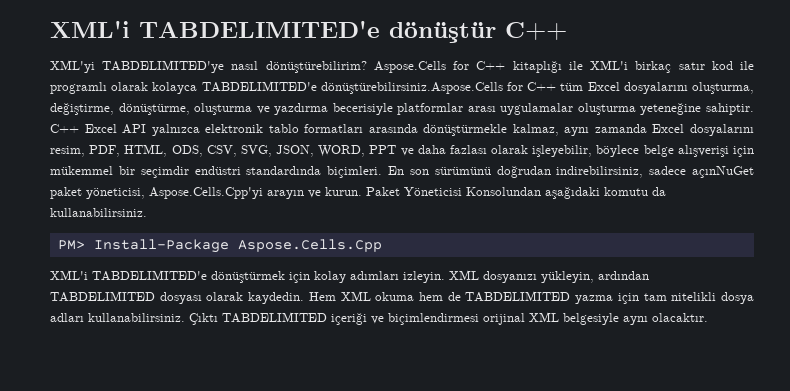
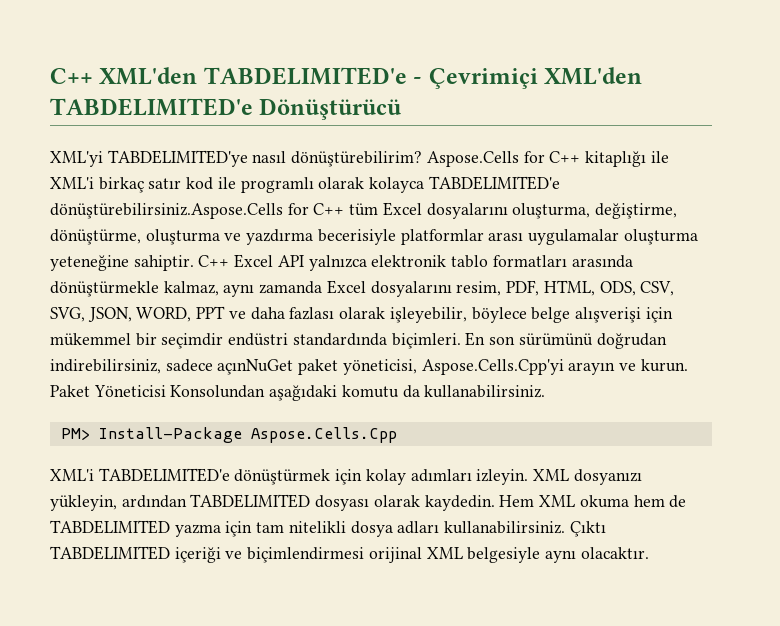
[50,20,567,43] XML'i TABDELIMITED'e dönüştür C++ -> [50,67,643,89] [50,98,402,120] C++ XML'den TABDELIMITED'e - Çevrimiçi XML'den TABDELIMITED'e Dönüştürücü

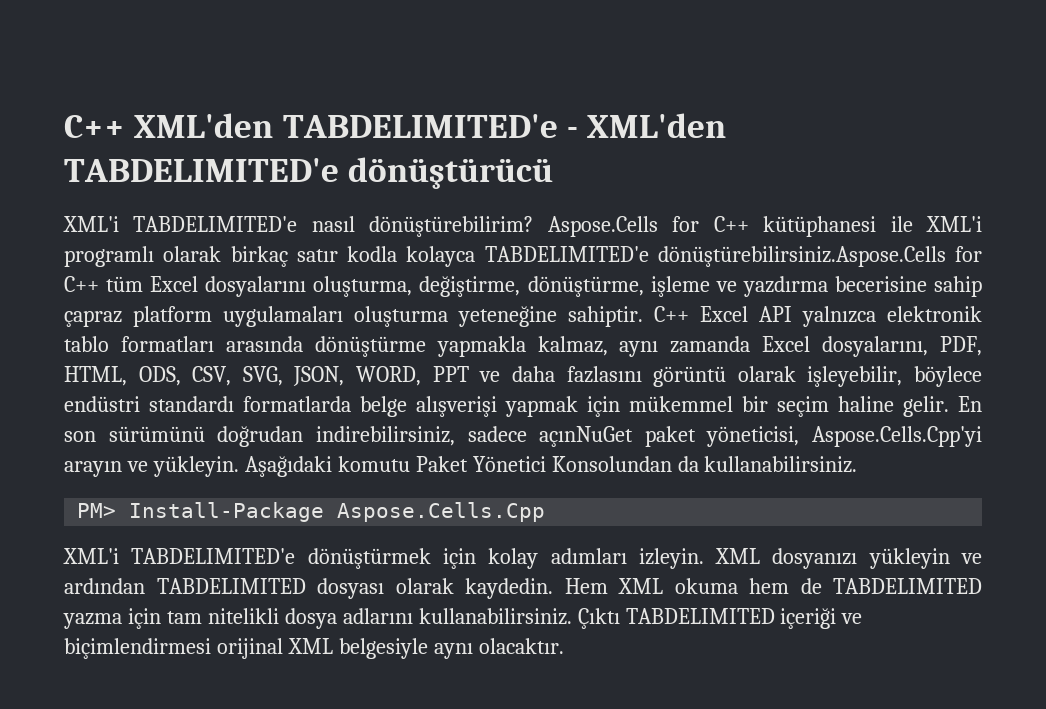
[428,67,643,89] [50,98,402,120] [50,150,248,167] Çevrimiçi XML'den TABDELIMITED'e Dönüştürücü // XML'yi TABDELIMITED'ye -> [587,113,727,138] [64,157,554,189] [63,216,298,232] XML'den TABDELIMITED'e dönüştürücü // XML'i TABDELIMITED'e
[585,151,647,167] kitaplığı -> [763,216,877,237] kütüphanesi
[98,177,365,193] birkaç satır kod ile programlı olarak -> [64,246,397,267] programlı olarak birkaç satır kodla
[145,229,220,245] oluşturma -> [650,276,710,297] işleme
[317,229,620,245] becerisiyle platformlar arası uygulamalar -> [834,276,983,297] [64,306,343,327] becerisine sahip çapraz platform uygulamaları
[50,281,159,297] dönüştürmekle -> [314,336,526,357] dönüştürme yapmakla
[370,281,502,297] dosyalarını resim, -> [822,336,929,357] dosyalarını,
[289,307,335,320] fazlası -> [566,366,727,387] fazlasını görüntü
(527, 315) none -> [64,396,351,412] endüstri standardı formatlarda
(641, 315) none -> [505,396,578,417] yapmak
[161,333,461,349] seçimdir endüstri standardında biçimleri. -> [777,396,949,417] seçim haline gelir.
[640,359,688,372] [50,385,399,401] kurun. Paket Yöneticisi Konsolundan aşağıdaki komutu -> [152,456,672,477] yükleyin. Aşağıdaki komutu Paket Yönetici Konsolundan
[50,495,117,511] yükleyin, -> [868,548,982,569] yükleyin ve
[397,521,440,534] adları -> [342,608,413,624] adlarını

